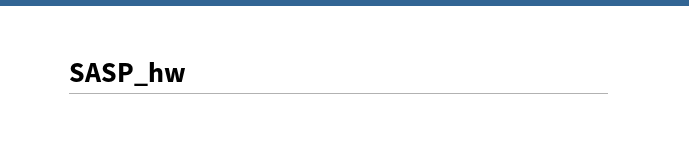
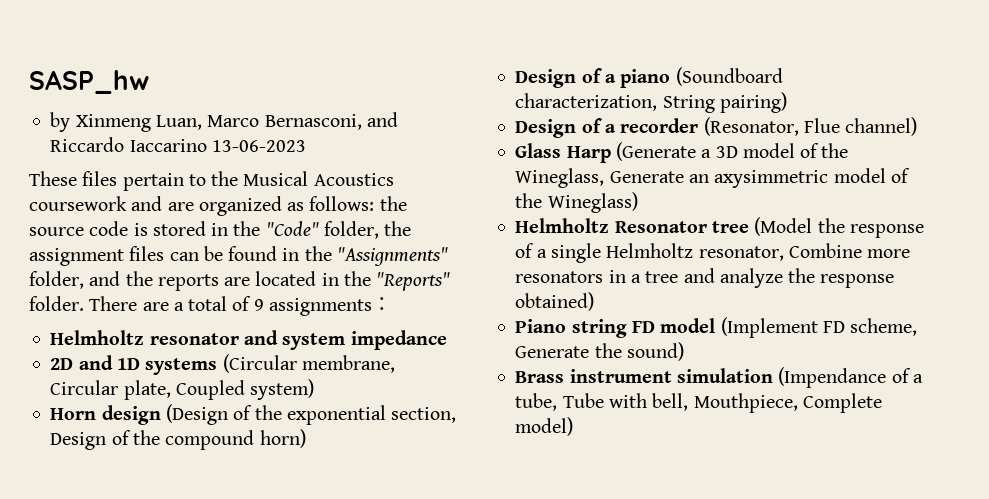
(186, 74) none -> [50,112,398,132] [50,137,306,152] [29,171,394,191] [29,196,407,216] [29,221,412,239] [29,246,448,266] [29,271,451,291] [29,296,392,316] [50,330,447,350] [50,354,395,375] [50,379,315,400] [50,404,457,425] [50,429,306,450] [515,67,783,88] [515,92,787,113] [515,117,918,138] [515,142,849,163] [515,168,910,188] [515,192,638,213] [515,217,924,238] [515,243,911,263] [515,268,895,288] [515,292,595,311] [515,317,918,338] [515,342,684,361] [515,367,923,388] [515,393,882,413] [515,417,574,436] // by Xinmeng Luan, Marco Bernasconi, and Riccardo Iaccarino 13-06-2023 // These files pertain to the Musical Acoustics coursework and are organized as follows: the source code is stored in the "Code" folder, the assignment files can be found in the "Assignments" folder, and the reports are located in the "Reports" folder. There are a total of 9 assignments： // Helmholtz resonator and system impedance // 2D and 1D systems (Circular membrane, Circular plate, Coupled system) // Horn design (Design of the exponential section, Design of the compound horn) // Design of a piano (Soundboard characterization, String pairing) // Design of a recorder (Resonator, Flue channel) // Glass Harp (Generate a 3D model of the Wineglass, Generate an axysimmetric model of the Wineglass) // Helmholtz Resonator tree (Model the response of a single Helmholtz resonator, Combine more resonators in a tree and analyze the response obtained) // Piano string FD model (Implement FD scheme, Generate the sound) // Brass instrument simulation (Impendance of a tube, Tube with bell, Mouthpiece, Complete model)

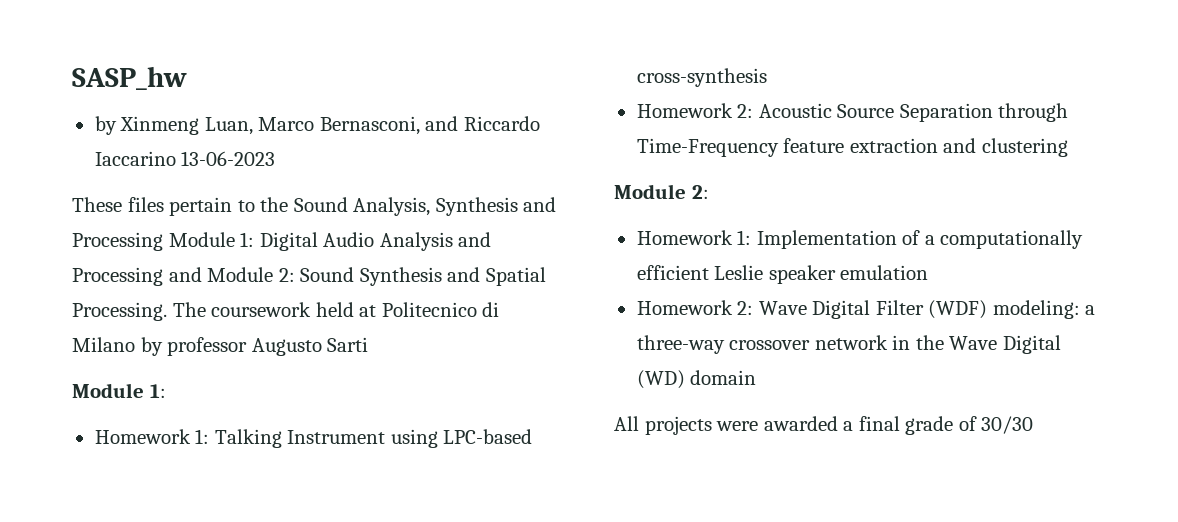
[243,171,394,186] [29,196,407,216] [29,221,412,239] [29,246,448,266] [29,271,451,291] [29,296,392,316] [50,330,447,350] [50,354,395,375] [50,379,315,400] [50,404,457,425] [50,429,306,450] [515,67,783,88] [515,92,787,113] [515,117,918,138] [515,142,849,163] [515,168,910,188] [515,192,638,213] [515,217,924,238] [515,243,911,263] [515,268,895,288] [515,292,595,311] [515,317,918,338] [515,342,684,361] [515,367,923,388] [515,393,882,413] [515,417,574,436] Musical Acoustics coursework and are organized as follows: the source code is stored in the "Code" folder, the assignment files can be found in the "Assignments" folder, and the reports are located in the "Reports" folder. There are a total of 9 assignments： // Helmholtz resonator and system impedance // 2D and 1D systems (Circular membrane, Circular plate, Coupled system) // Horn design (Design of the exponential section, Design of the compound horn) // Design of a piano (Soundboard characterization, String pairing) // Design of a recorder (Resonator, Flue channel) // Glass Harp (Generate a 3D model of the Wineglass, Generate an axysimmetric model of the Wineglass) // Helmholtz Resonator tree (Model the response of a single Helmholtz resonator, Combine more resonators in a tree and analyze the response obtained) // Piano string FD model (Implement FD scheme, Generate the sound) // Brass instrument simulation (Impendance of a tube, Tube with bell, Mouthpiece, Complete model) -> [293,197,557,216] [72,232,492,251] [72,267,546,286] [72,302,500,321] [72,337,369,356] [72,383,166,398] [94,429,533,448] [636,68,767,87] [636,103,1069,122] [636,138,1068,157] [614,184,709,199] [636,230,1084,249] [636,265,929,284] [636,300,1096,319] [636,335,1061,354] [636,370,757,389] [614,416,1034,435] Sound Analysis, Synthesis and Processing Module 1: Digital Audio Analysis and Processing and Module 2: Sound Synthesis and Spatial Processing. The coursework held at Politecnico di Milano by professor Augusto Sarti // Module 1: // Homework 1: Talking Instrument using LPC-based cross-synthesis // Homework 2: Acoustic Source Separation through Time-Frequency feature extraction and clustering // Module 2: // Homework 1: Implementation of a computationally efficient Leslie speaker emulation // Homework 2: Wave Digital Filter (WDF) modeling: a three-way crossover network in the Wave Digital (WD) domain // All projects were awarded a final grade of 30/30

